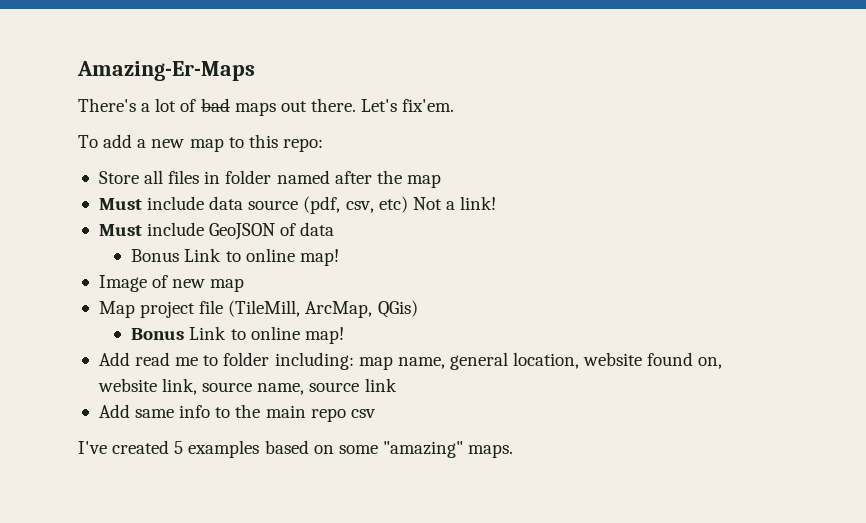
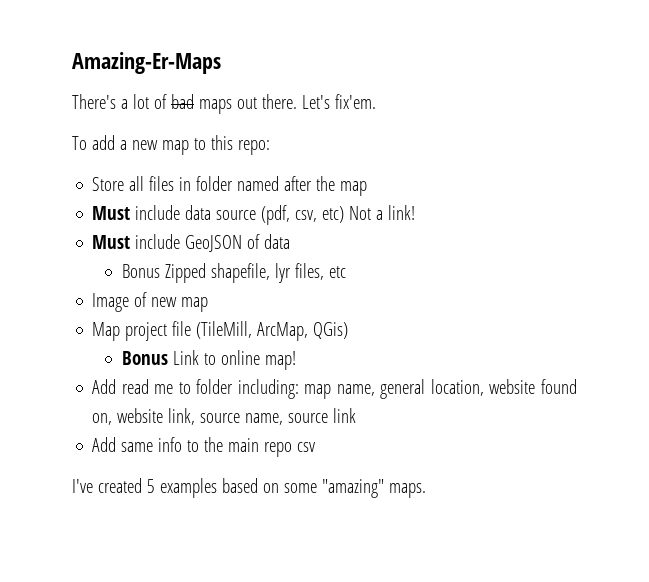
[184,248,339,266] Link to online map! -> [164,263,346,283] Zipped shapefile, lyr files, etc

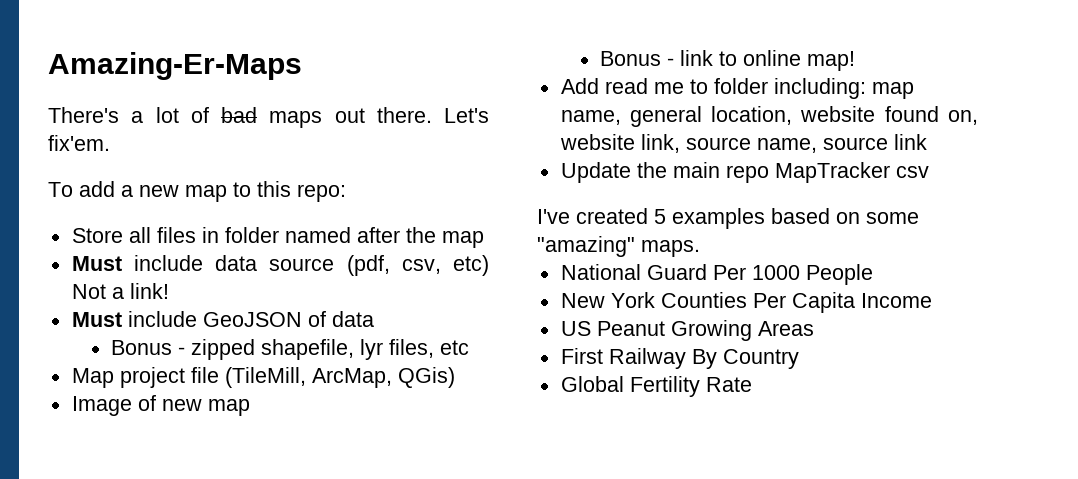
[164,263,206,283] Zipped -> [178,339,256,360] - zipped
[92,292,209,312] // Image of new map -> (470, 347) none
[121,350,199,365] // Bonus Link -> [71,395,250,416] [600,50,714,66] // Image of new map // Bonus - link
[92,437,200,452] Add same info to -> [560,162,631,183] Update
(293, 449) none -> [774,162,890,183] MapTracker
(426, 490) none -> [560,264,873,285] [560,292,932,313] [560,320,814,341] [560,348,799,369] [560,376,752,397] // National Guard Per 1000 People // New York Counties Per Capita Income // US Peanut Growing Areas // First Railway By Country // Global Fertility Rate

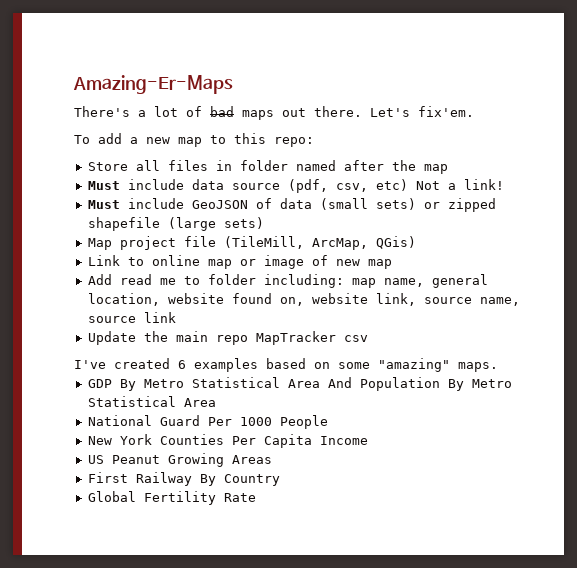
[111,339,470,360] // Bonus - zipped shapefile, lyr files, etc -> [319,198,496,212] [87,217,264,231] (small sets) or zipped shapefile (large sets)
[71,395,250,416] [600,50,856,71] Image of new map // Bonus - link to online map! -> [87,255,392,269] Link to online map or image of new map
[654,209,666,224] 5 -> [178,360,186,369] 6
(700, 248) none -> [87,377,512,391] [87,396,216,407] // GDP By Metro Statistical Area And Population By Metro Statistical Area

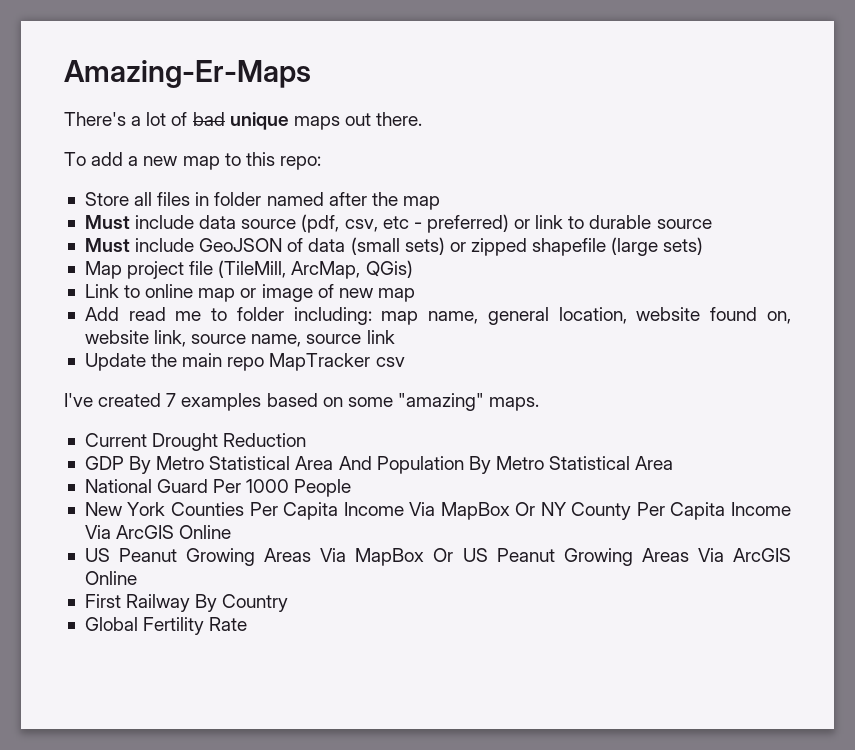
(234, 111) none -> [229,112,289,130] unique
[370,106,474,117] Let's fix'em. -> (423, 119) none
[375,179,504,191] etc) Not a link! -> [382,214,712,233] etc - preferred) or link to durable source
[178,360,186,369] 6 -> [166,393,177,407] 7
(498, 367) none -> [84,433,307,451] // Current Drought Reduction
[87,453,272,467] // US Peanut Growing Areas -> [409,502,792,520] [84,525,232,539] [84,548,791,566] [84,571,137,585] Via MapBox Or NY County Per Capita Income Via ArcGIS Online // US Peanut Growing Areas Via MapBox Or US Peanut Growing Areas Via ArcGIS Online

